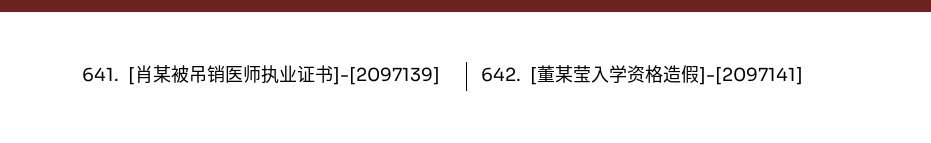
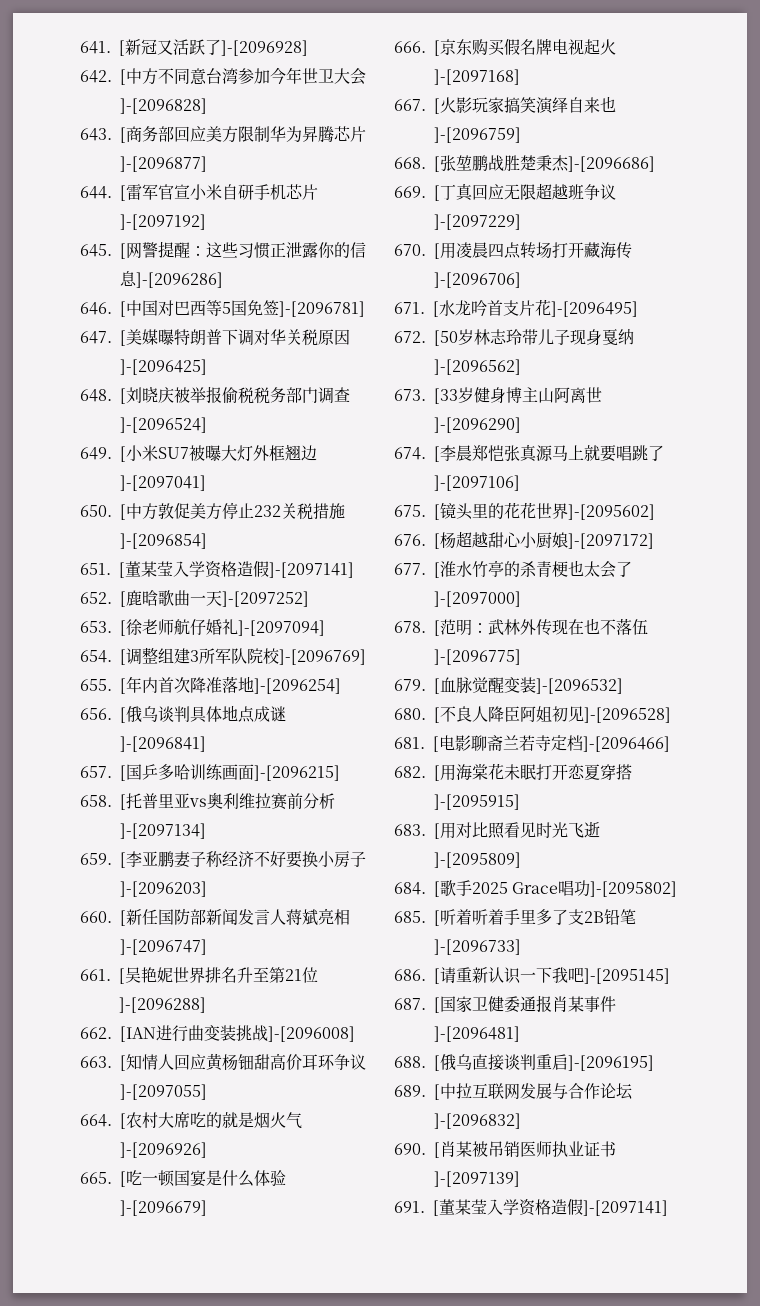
(135, 76) none -> [125,39,308,56] [80,67,366,85] [120,98,207,114] [80,126,366,143] [120,156,207,172] [80,184,318,201] [120,214,206,230] [80,241,366,259] [120,271,223,288] [80,300,365,317] [80,329,350,346] [120,359,207,375] [80,386,350,404] [120,417,207,433] [80,444,317,462] [120,475,206,491] [80,502,345,520] [120,533,207,549] [80,561,354,578] [80,590,309,607] [80,619,325,636] [80,647,366,665] [80,676,341,694] [80,705,286,723] [120,736,206,752] [80,764,340,781] [80,793,335,810] [120,823,206,839] [80,851,366,868] [120,881,207,897] [80,908,350,926] [120,939,207,955] [80,967,318,984] [119,997,206,1013] [80,1025,355,1042] [80,1053,366,1071] [120,1084,207,1100] [80,1111,302,1129] [120,1142,207,1158] [80,1170,286,1187] [120,1200,207,1216] [394,39,616,56] [434,69,520,85] [394,96,616,114] [434,127,521,143] [394,155,655,172] [394,183,616,201] [434,214,521,230] [394,242,632,259] [434,272,521,288] [394,299,638,317] [394,328,634,346] [434,359,521,375] [394,387,602,404] [434,417,521,433] [394,444,664,462] [434,475,520,491] [394,502,655,520] [394,531,654,549] [394,560,632,578] [434,591,521,607] [394,618,648,636] [434,649,521,665] [394,677,623,694] [394,706,671,723] [394,735,670,752] [394,763,632,781] [434,794,520,810] [394,821,600,839] [434,852,521,868] [394,880,678,897] [394,909,636,926] [434,939,521,955] [394,967,670,984] [394,995,616,1013] [434,1026,520,1042] [394,1054,654,1071] [394,1083,633,1100] [434,1113,521,1129] [394,1142,440,1158] 新冠又活跃了]-[2096928] // 642. [中方不同意台湾参加今年世卫大会]-[2096828] // 643. [商务部回应美方限制华为昇腾芯片]-[2096877] // 644. [雷军官宣小米自研手机芯片]-[2097192] // 645. [网警提醒：这些习惯正泄露你的信息]-[2096286] // 646. [中国对巴西等5国免签]-[2096781] // 647. [美媒曝特朗普下调对华关税原因]-[2096425] // 648. [刘晓庆被举报偷税税务部门调查]-[2096524] // 649. [小米SU7被曝大灯外框翘边]-[2097041] // 650. [中方敦促美方停止232关税措施]-[2096854] // 651. [董某莹入学资格造假]-[2097141] // 652. [鹿晗歌曲一天]-[2097252] // 653. [徐老师航仔婚礼]-[2097094] // 654. [调整组建3所军队院校]-[2096769] // 655. [年内首次降准落地]-[2096254] // 656. [俄乌谈判具体地点成谜]-[2096841] // 657. [国乒多哈训练画面]-[2096215] // 658. [托普里亚vs奥利维拉赛前分析]-[2097134] // 659. [李亚鹏妻子称经济不好要换小房子]-[2096203] // 660. [新任国防部新闻发言人蒋斌亮相]-[2096747] // 661. [吴艳妮世界排名升至第21位]-[2096288] // 662. [IAN进行曲变装挑战]-[2096008] // 663. [知情人回应黄杨钿甜高价耳环争议]-[2097055] // 664. [农村大席吃的就是烟火气]-[2096926] // 665. [吃一顿国宴是什么体验]-[2096679] // 666. [京东购买假名牌电视起火]-[2097168] // 667. [火影玩家搞笑演绎自来也]-[2096759] // 668. [张堃鹏战胜楚秉杰]-[2096686] // 669. [丁真回应无限超越班争议]-[2097229] // 670. [用凌晨四点转场打开藏海传]-[2096706] // 671. [水龙吟首支片花]-[2096495] // 672. [50岁林志玲带儿子现身戛纳]-[2096562] // 673. [33岁健身博主山阿离世]-[2096290] // 674. [李晨郑恺张真源马上就要唱跳了]-[2097106] // 675. [镜头里的花花世界]-[2095602] // 676. [杨超越甜心小厨娘]-[2097172] // 677. [淮水竹亭的杀青梗也太会了]-[2097000] // 678. [范明：武林外传现在也不落伍]-[2096775] // 679. [血脉觉醒变装]-[2096532] // 680. [不良人降臣阿姐初见]-[2096528] // 681. [电影聊斋兰若寺定档]-[2096466] // 682. [用海棠花未眠打开恋夏穿搭]-[2095915] // 683. [用对比照看见时光飞逝]-[2095809] // 684. [歌手2025 Grace唱功]-[2095802] // 685. [听着听着手里多了支2B铅笔]-[2096733] // 686. [请重新认识一下我吧]-[2095145] // 687. [国家卫健委通报肖某事件]-[2096481] // 688. [俄乌直接谈判重启]-[2096195] // 689. [中拉互联网发展与合作论坛]-[2096832] // 690. [
[481,67,521,82] 642. -> [394,1201,425,1213] 691.

